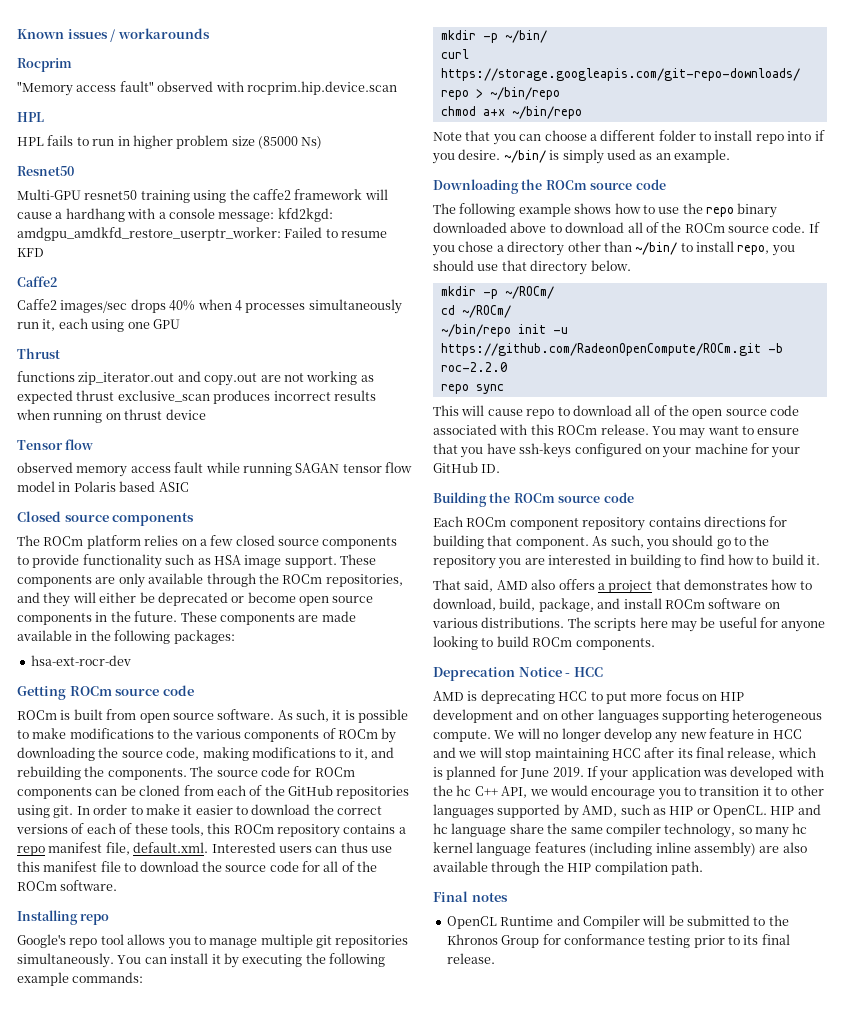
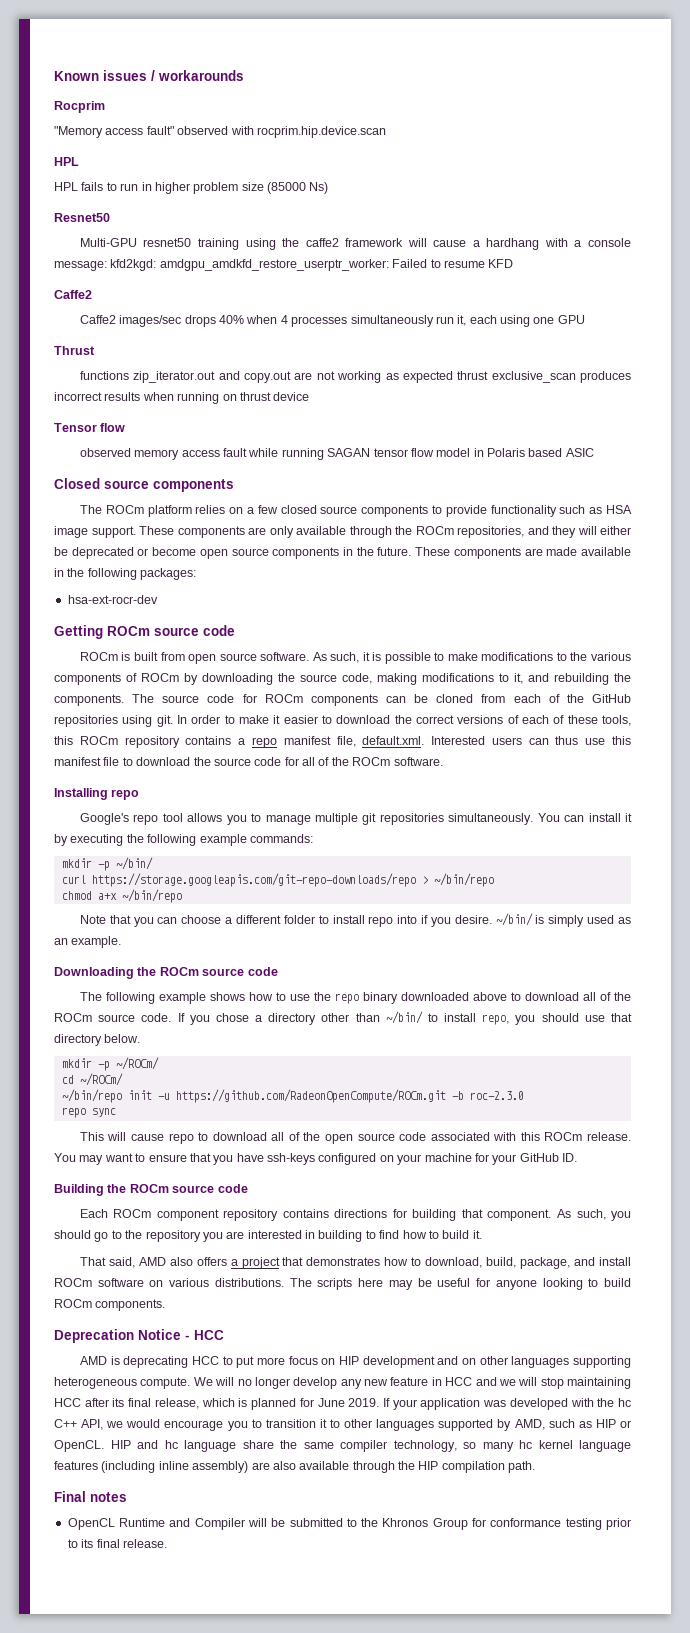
[440,362,507,372] roc-2.2.0 -> [469,1091,524,1100] roc-2.3.0

